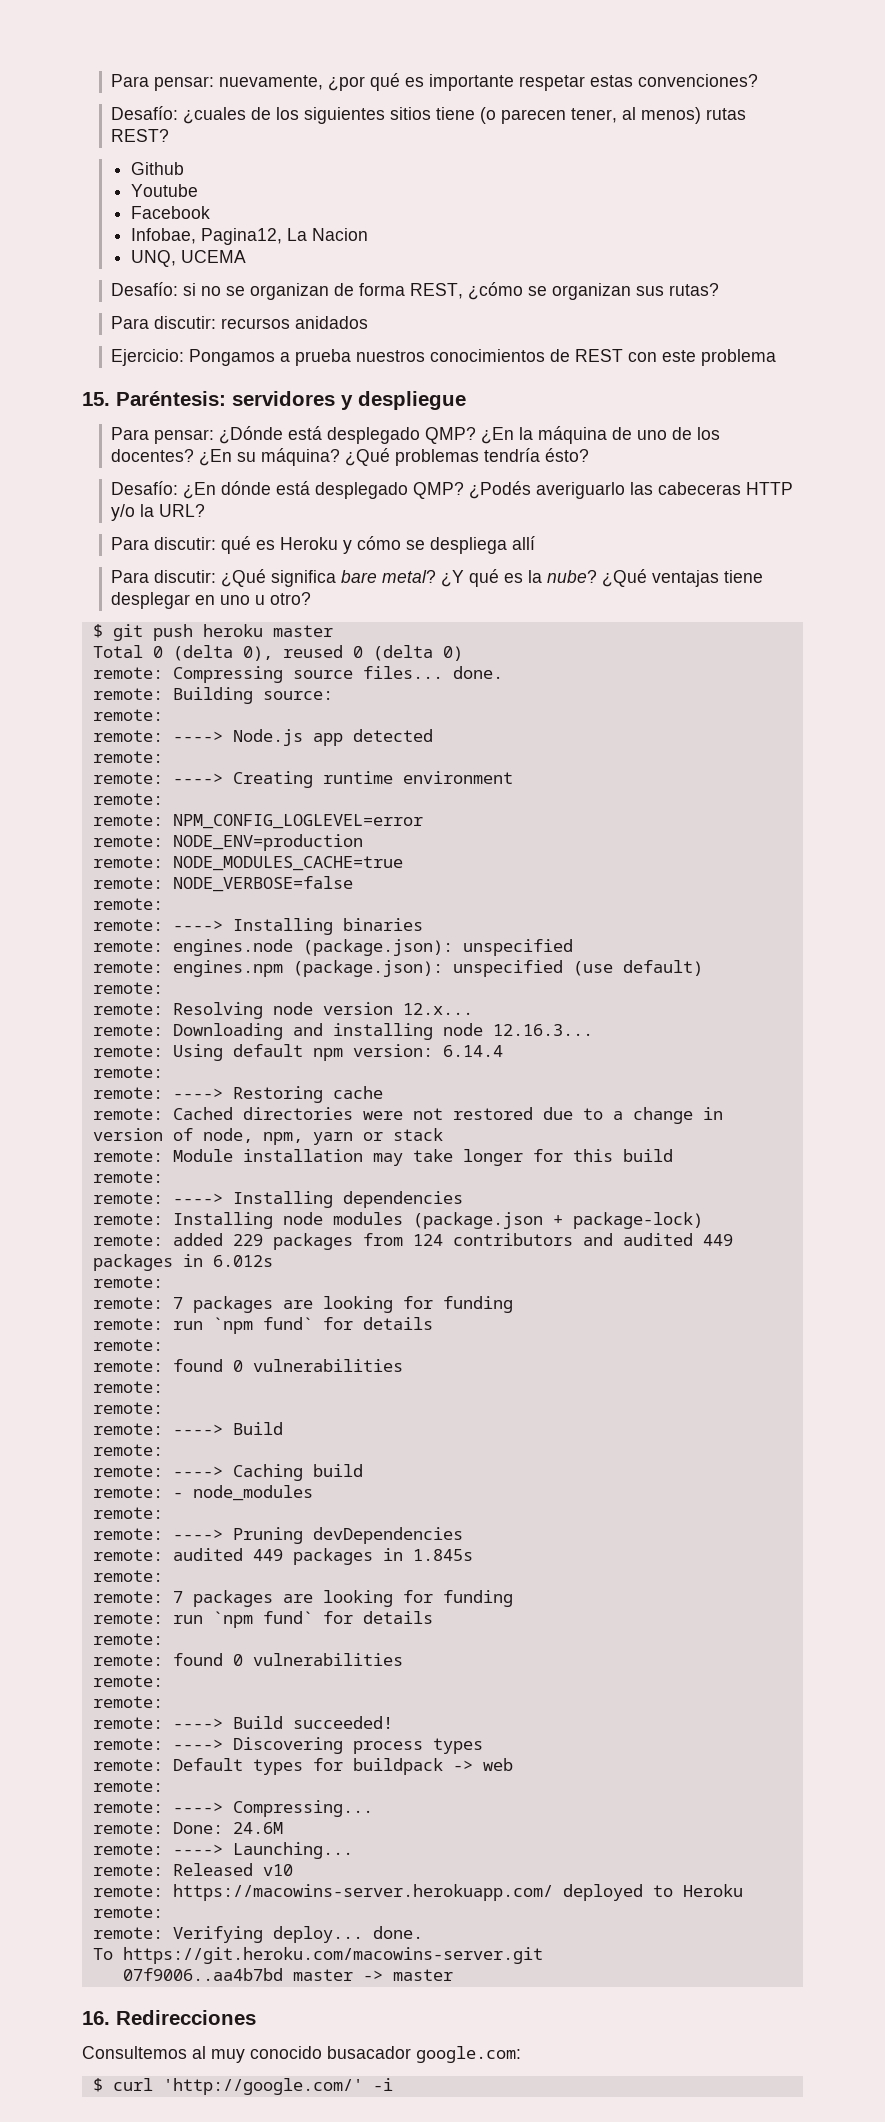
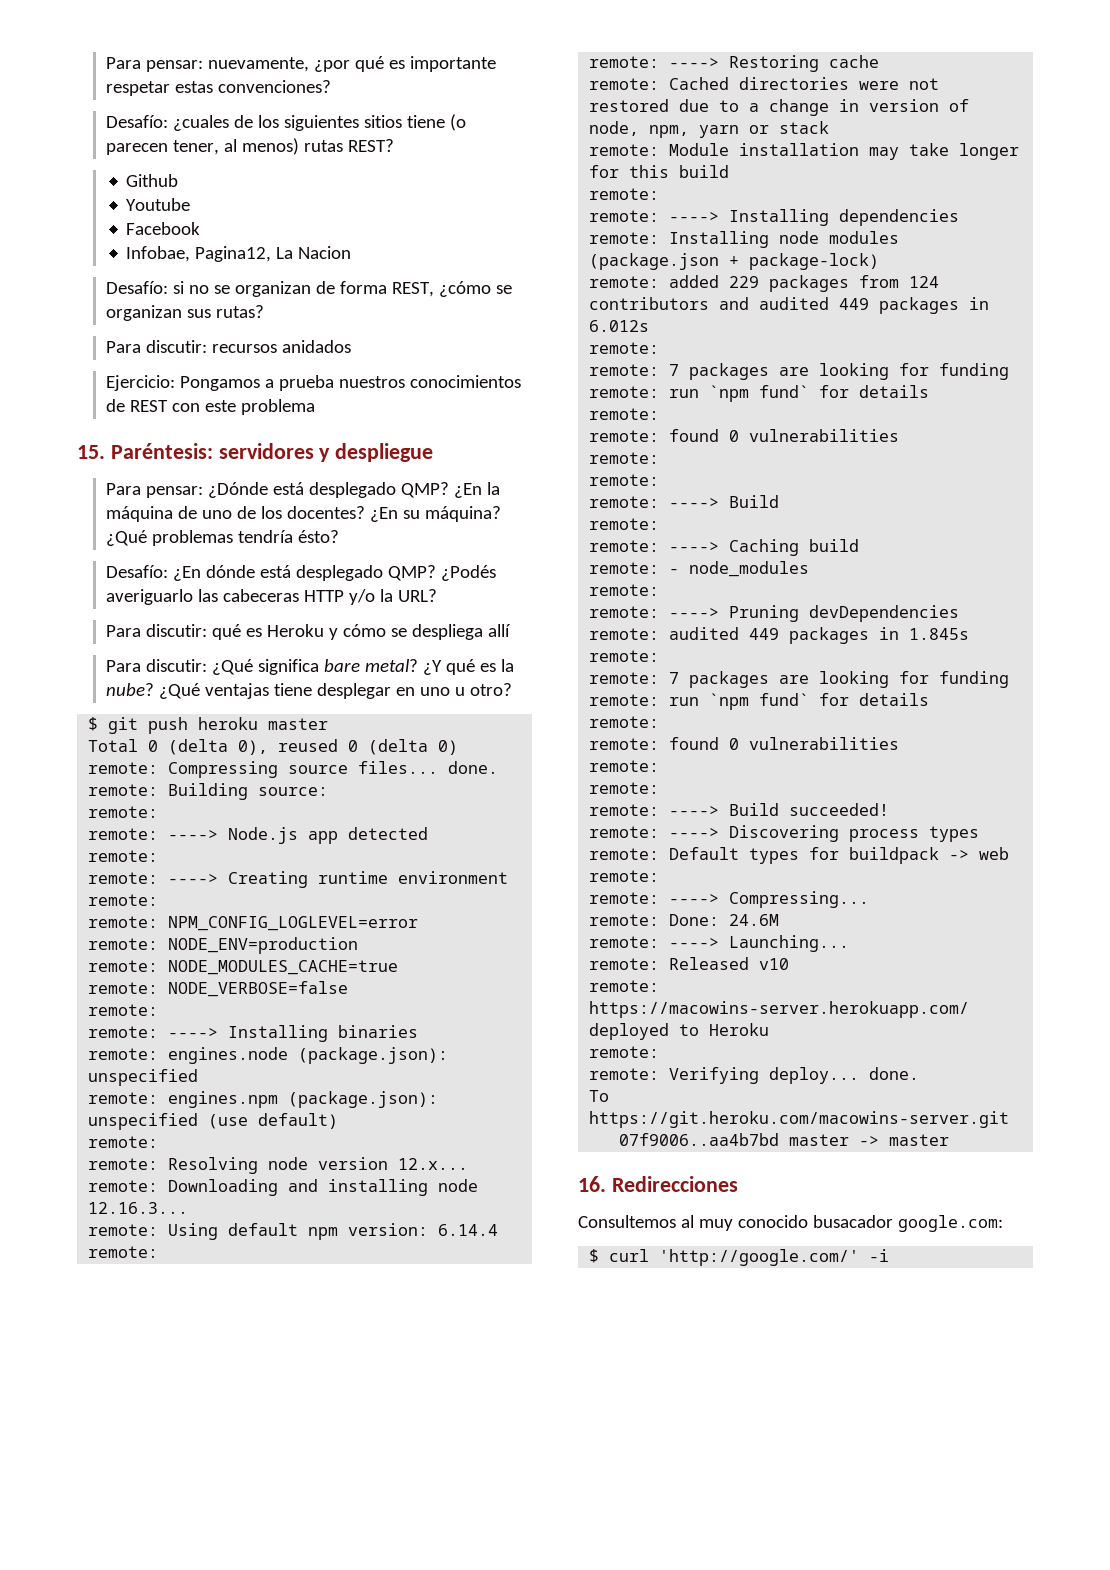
[130,250,246,267] // UNQ, UCEMA -> (352, 252) none

